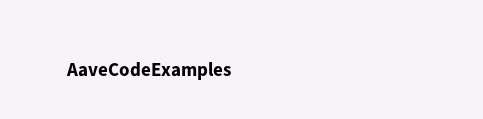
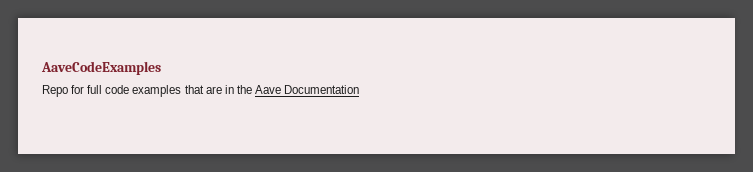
(231, 71) none -> [42,85,360,97] // Repo for full code examples that are in the Aave Documentation

